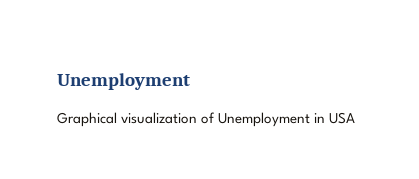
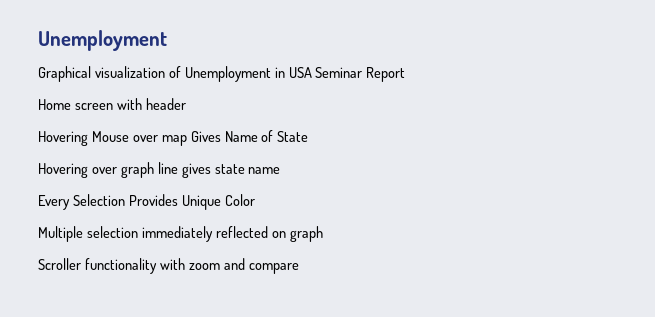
(356, 118) none -> [315,67,406,82] [38,98,186,110] [38,130,309,146] [38,162,281,178] [38,194,255,210] [38,226,323,242] [38,258,299,274] Seminar Report // Home screen with header // Hovering Mouse over map Gives Name of State // Hovering over graph line gives state name // Every Selection Provides Unique Color // Multiple selection immediately reflected on graph // Scroller functionality with zoom and compare

